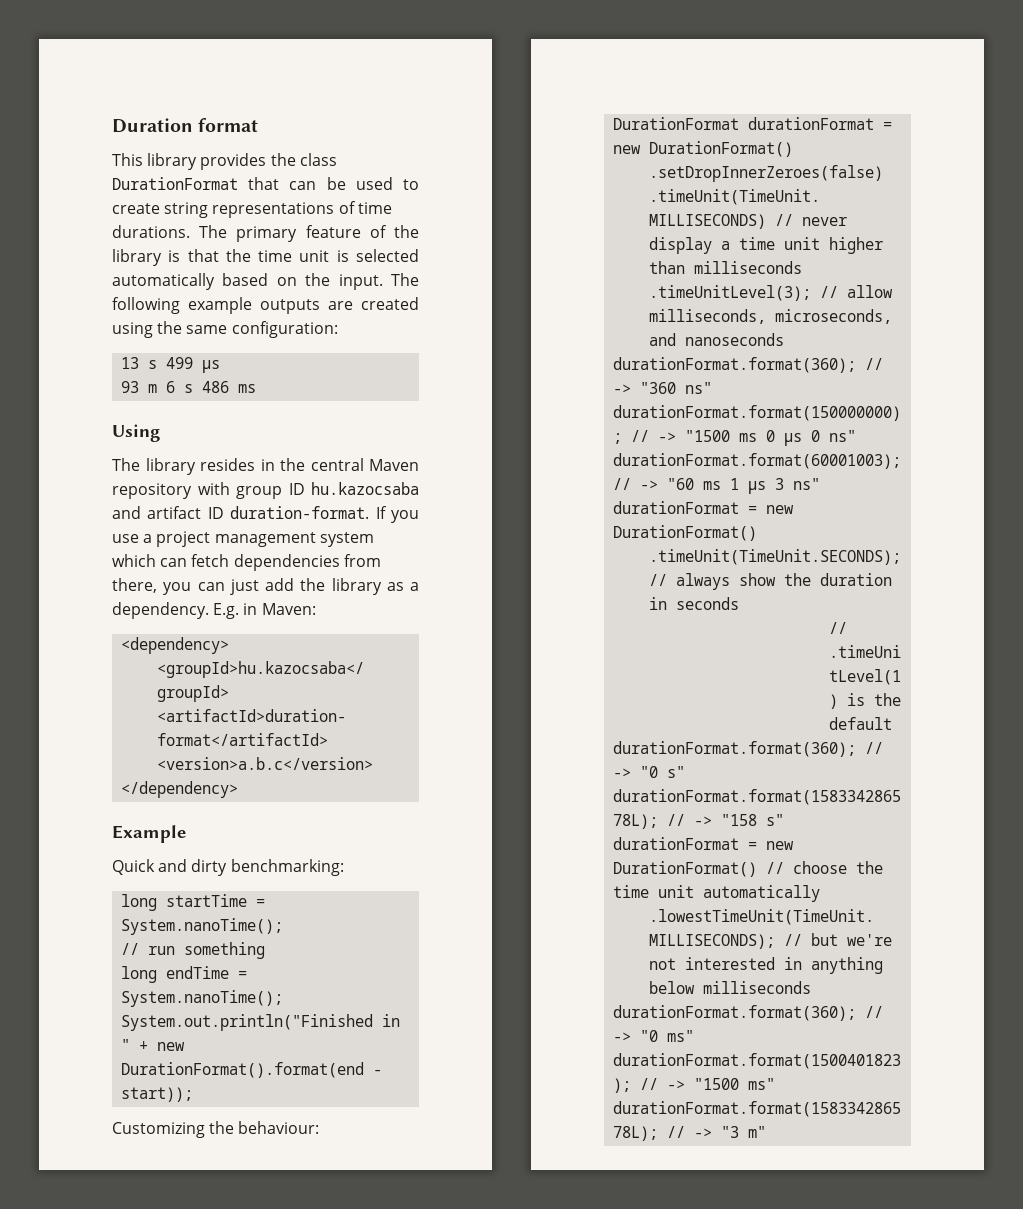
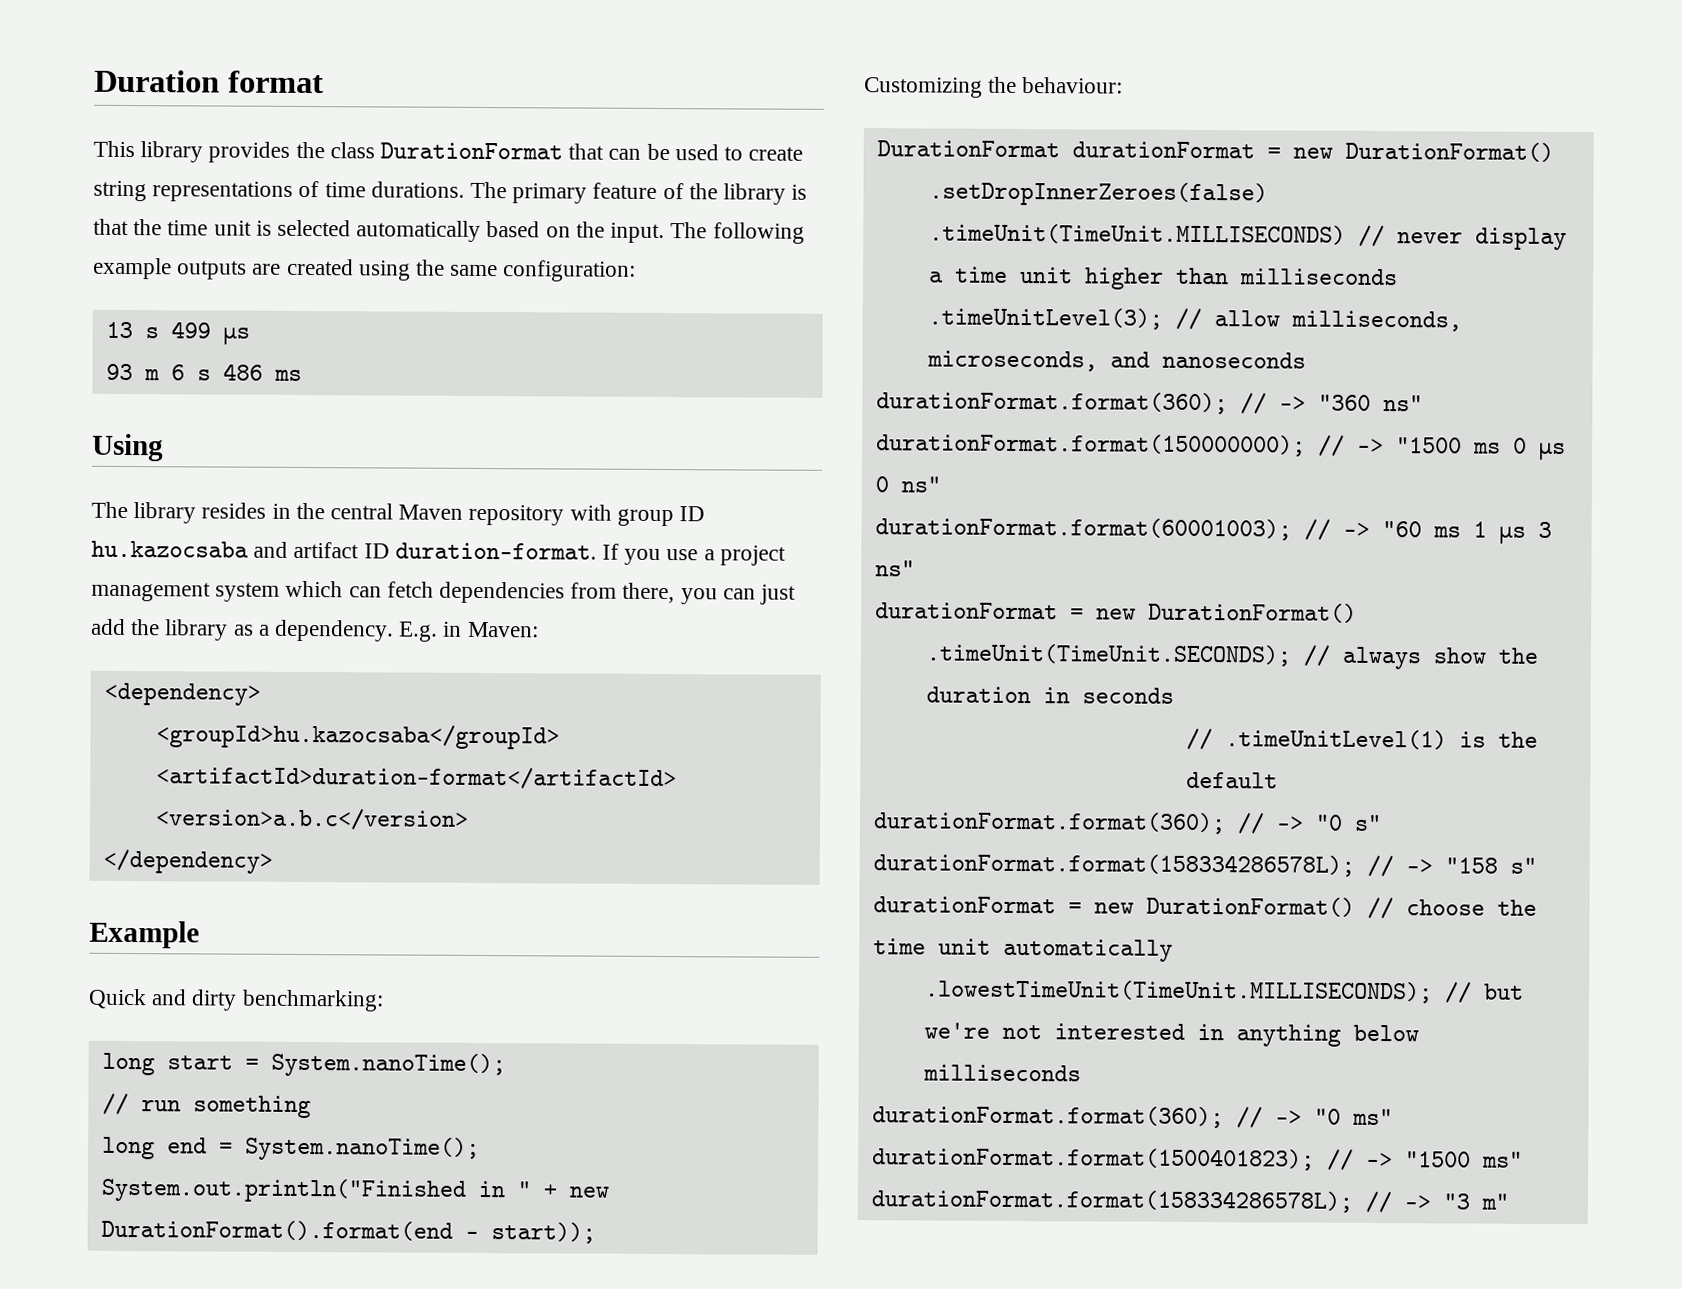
[166,894,248,907] startTime -> [166,1055,233,1070] start
[166,966,230,979] endTime -> [166,1137,207,1154] end

